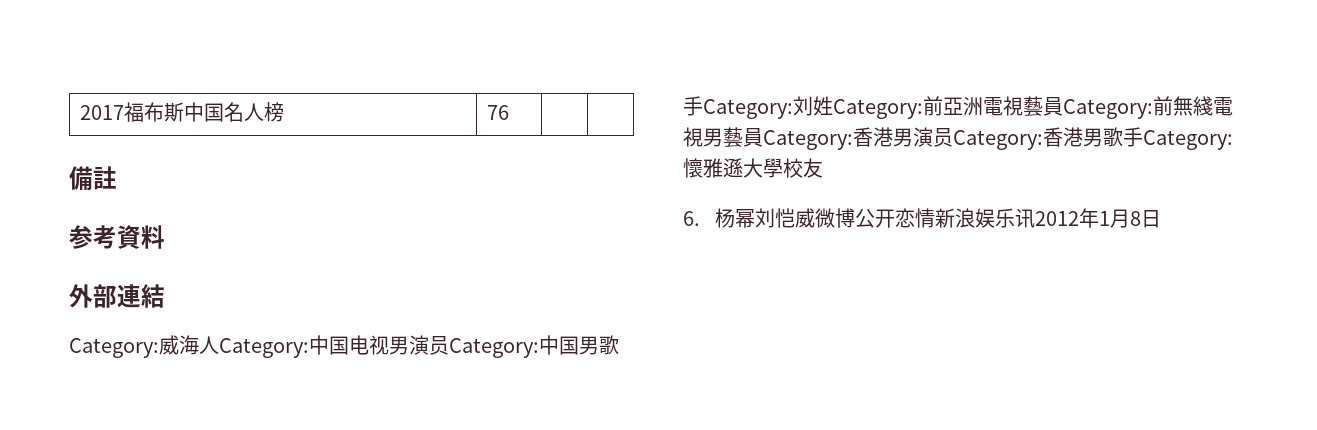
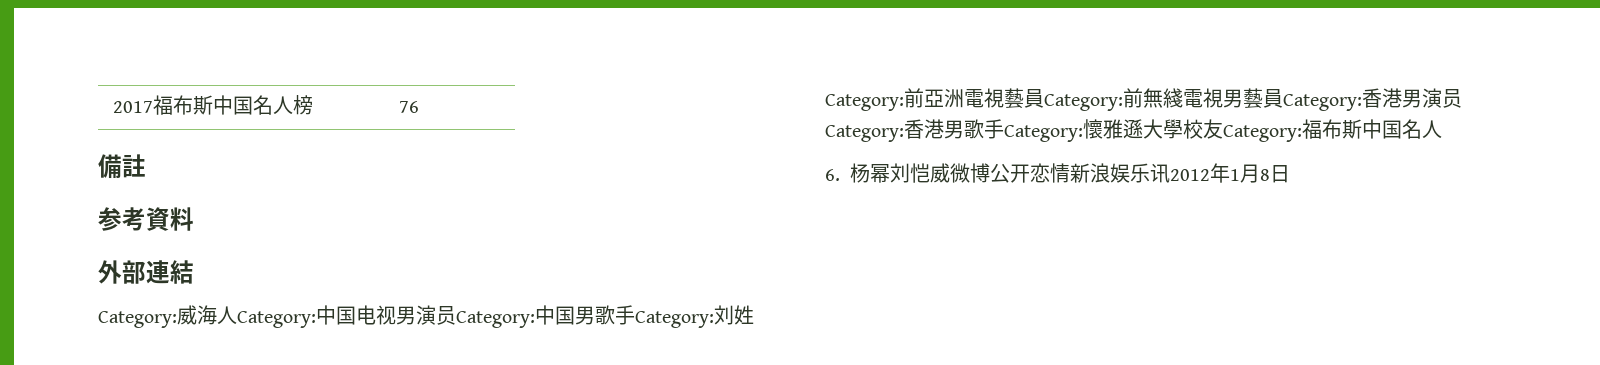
(823, 168) none -> [1223,119,1442,142] Category:福布斯中国名人

